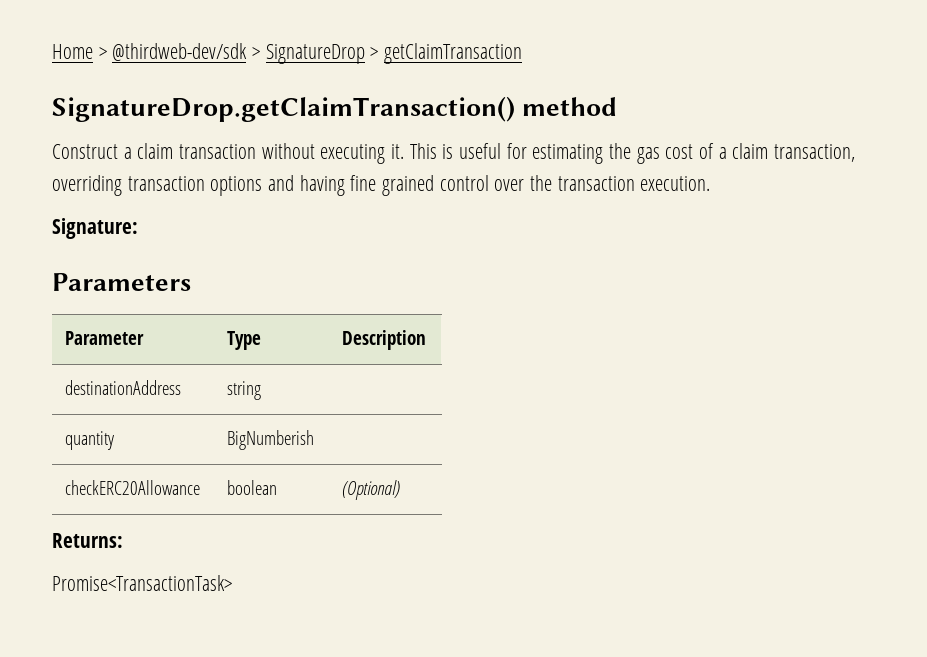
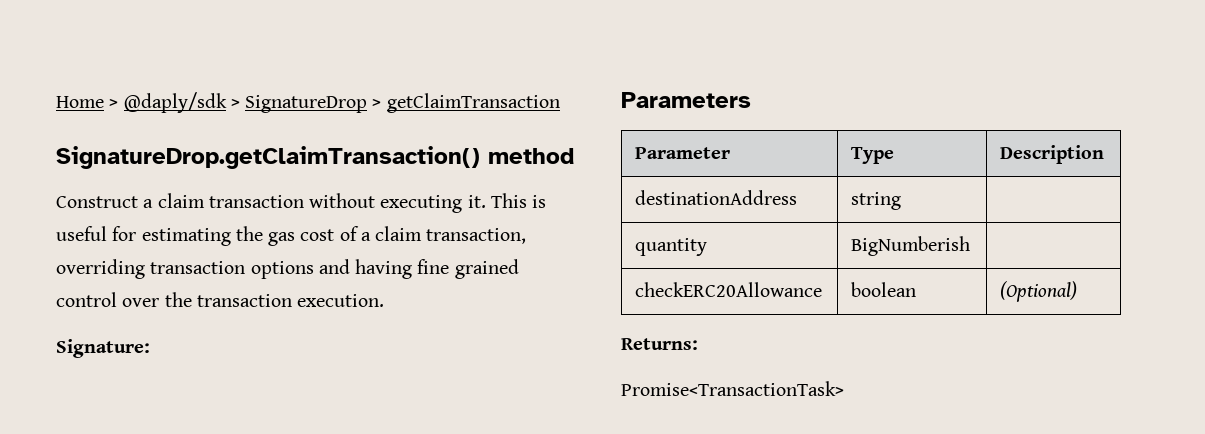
[112,43,248,61] @thirdweb-dev/sdk -> [123,92,227,113] @daply/sdk

